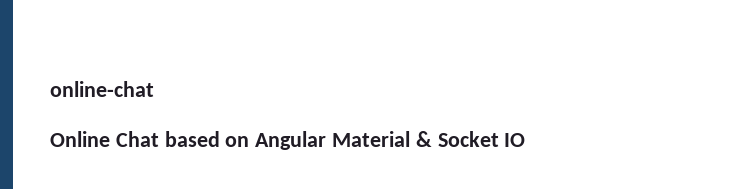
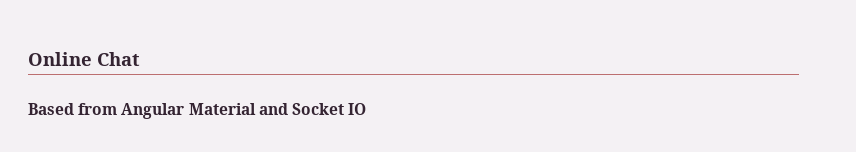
[50,81,154,97] online-chat // -> (28, 59) none
[164,131,250,147] based on -> [28,103,118,115] // Based from
[415,131,432,147] & -> [258,103,288,115] and

